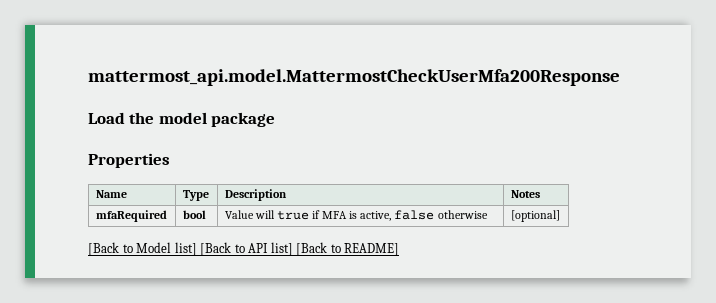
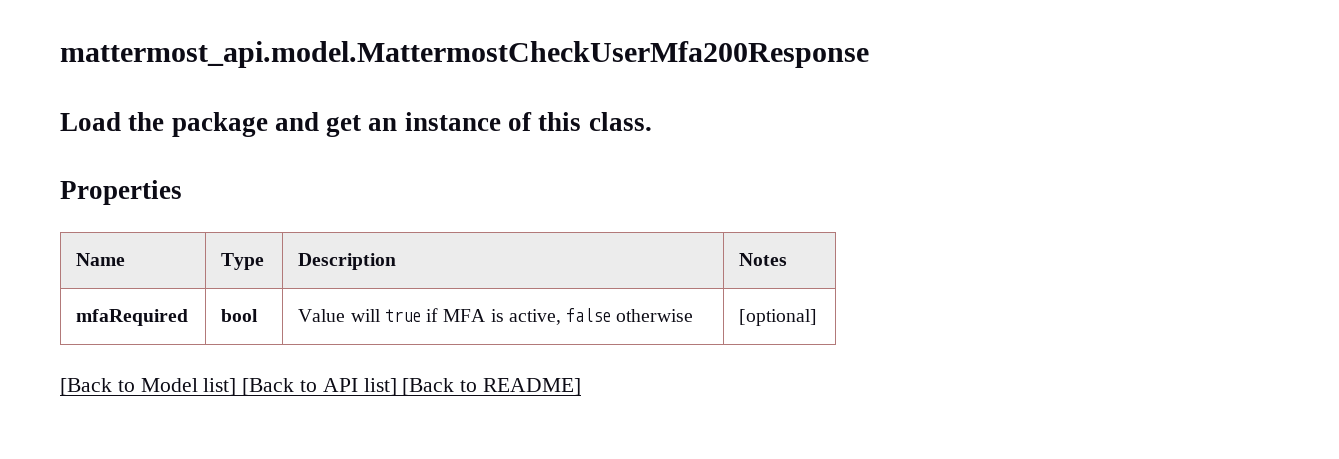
[158,112,207,124] model -> (165, 121) none
(276, 119) none -> [274,112,652,137] and get an instance of this class.

